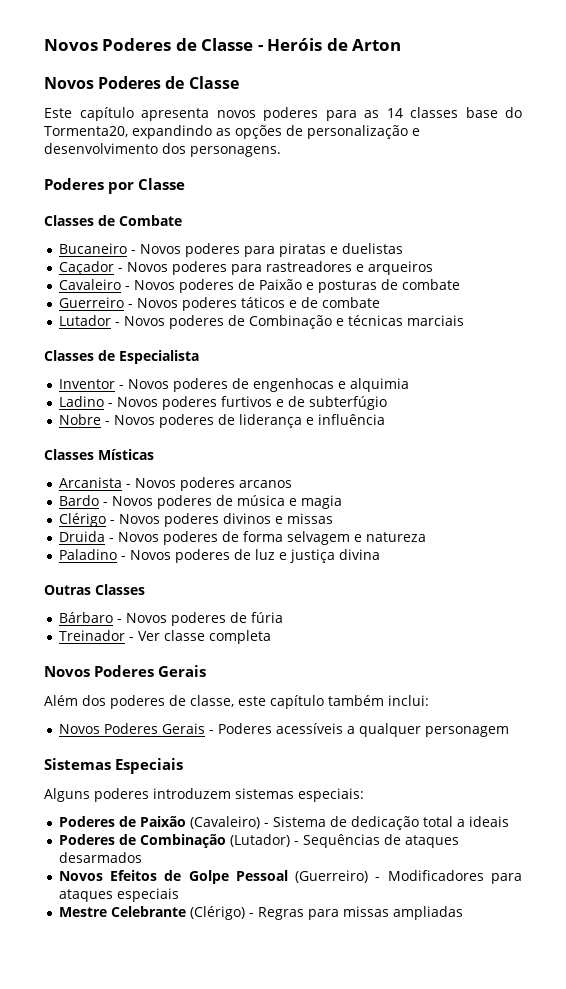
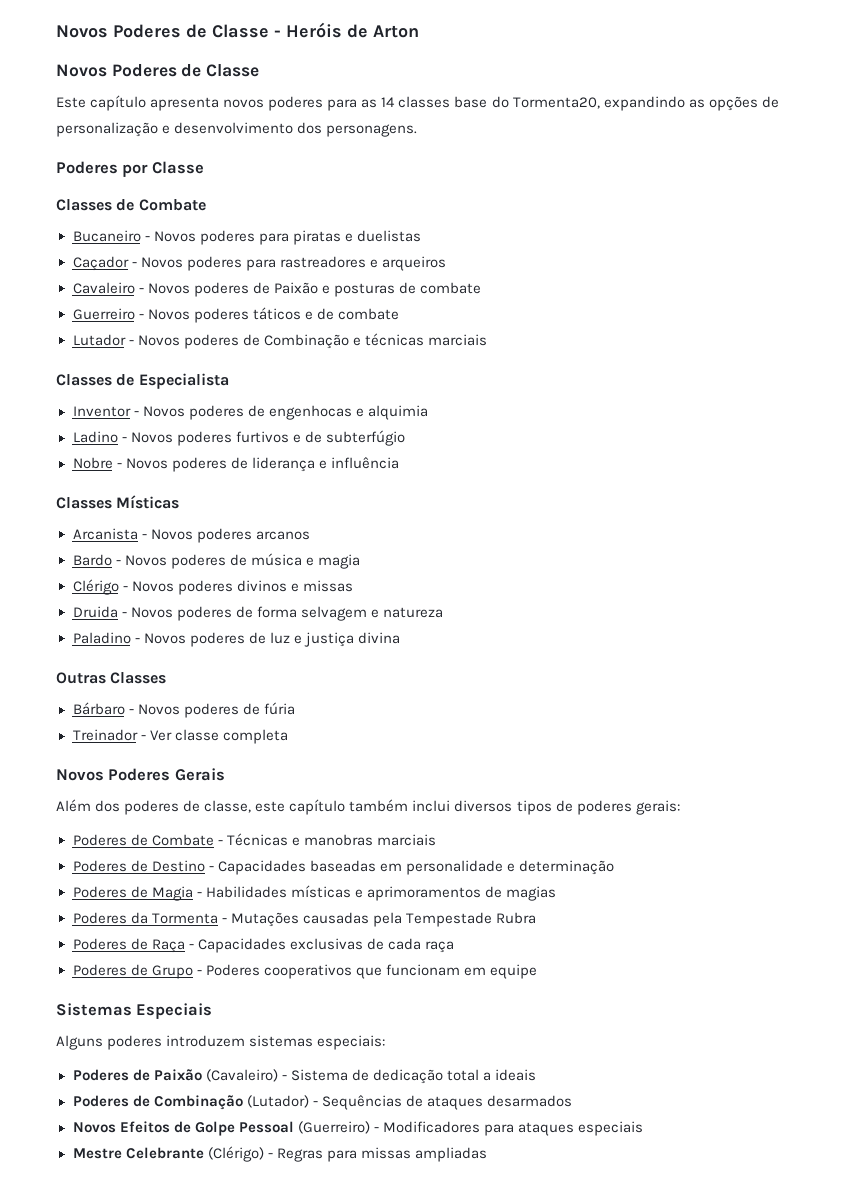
[388,695,429,706] [58,723,509,737] inclui: // Novos Poderes Gerais - Poderes acessíveis a qualquer personagem -> [412,800,680,815] [72,833,436,846] [72,860,614,875] [72,885,556,901] [72,912,536,927] [72,938,454,953] [72,964,537,979] inclui diversos tipos de poderes gerais: // Poderes de Combate - Técnicas e manobras marciais // Poderes de Destino - Capacidades baseadas em personalidade e determinação // Poderes de Magia - Habilidades místicas e aprimoramentos de magias // Poderes da Tormenta - Mutações causadas pela Tempestade Rubra // Poderes de Raça - Capacidades exclusivas de cada raça // Poderes de Grupo - Poderes cooperativos que funcionam em equipe

